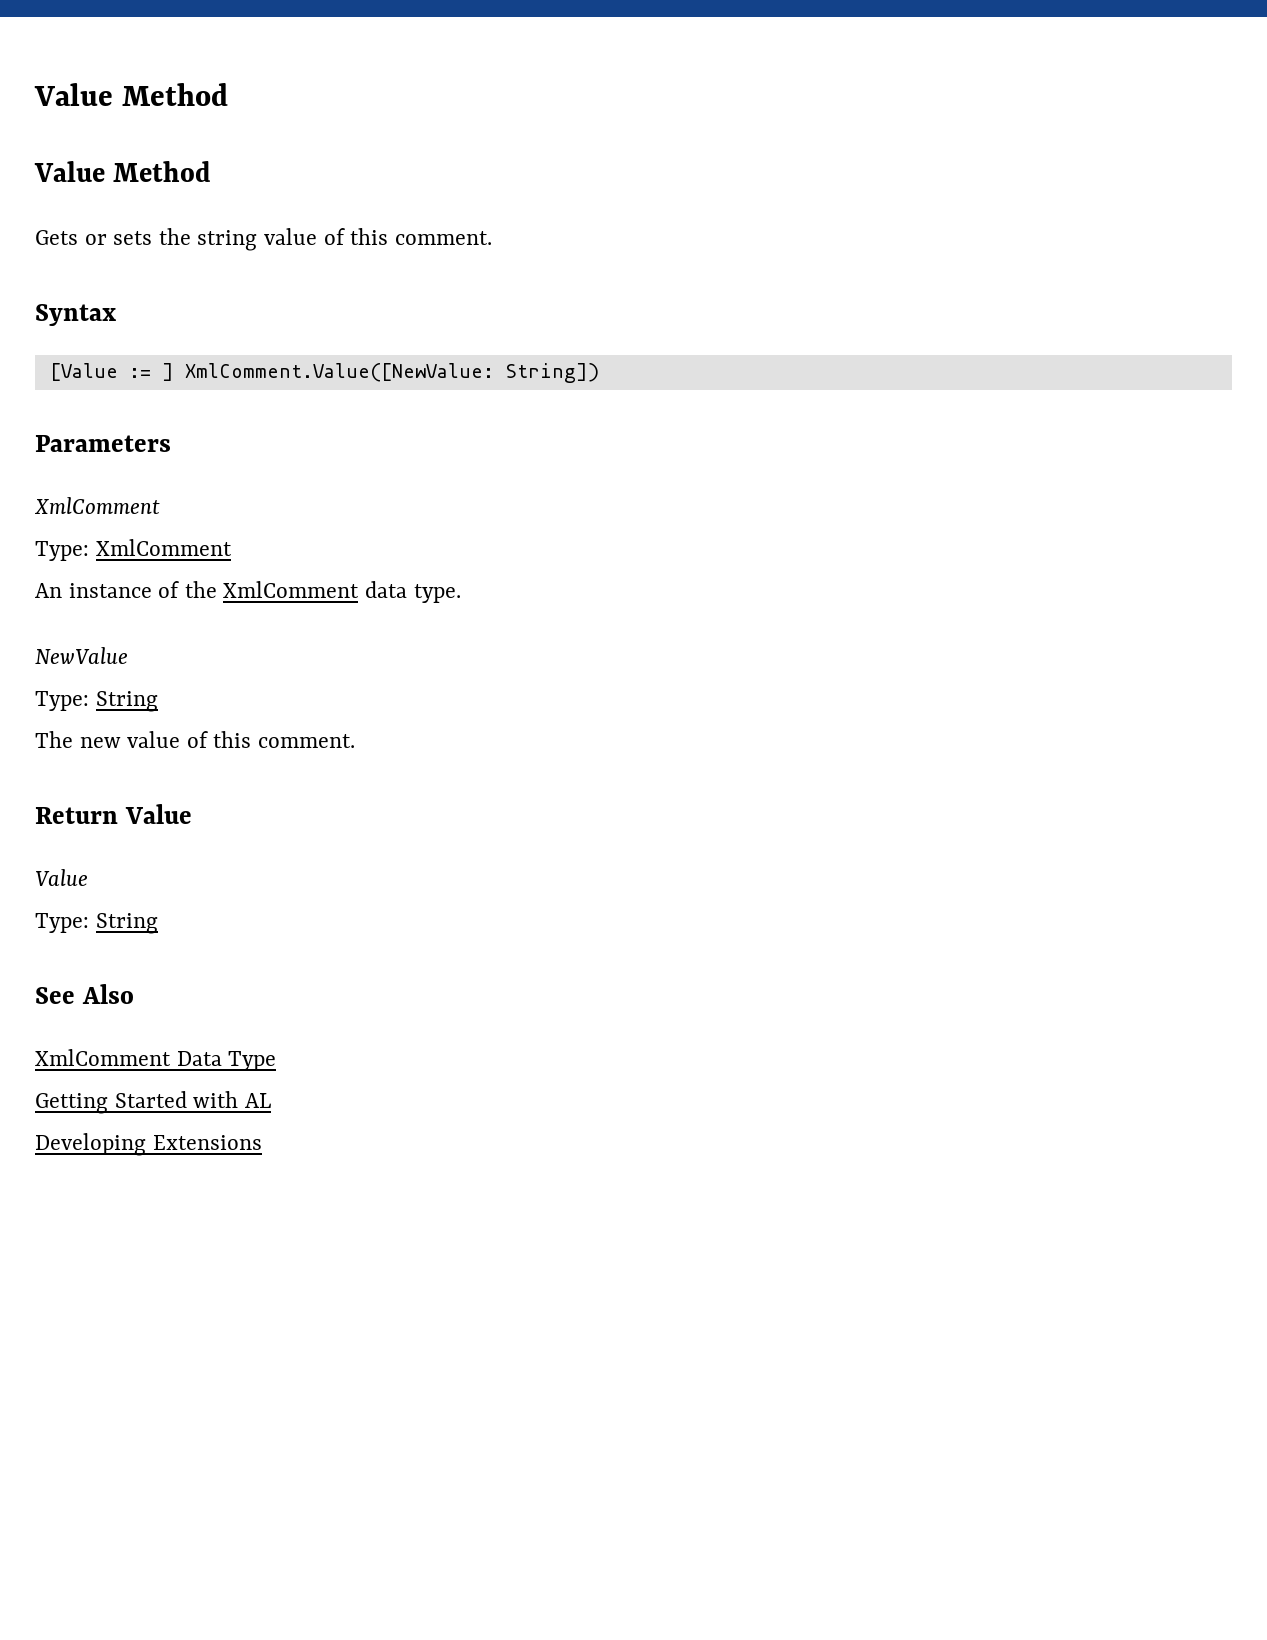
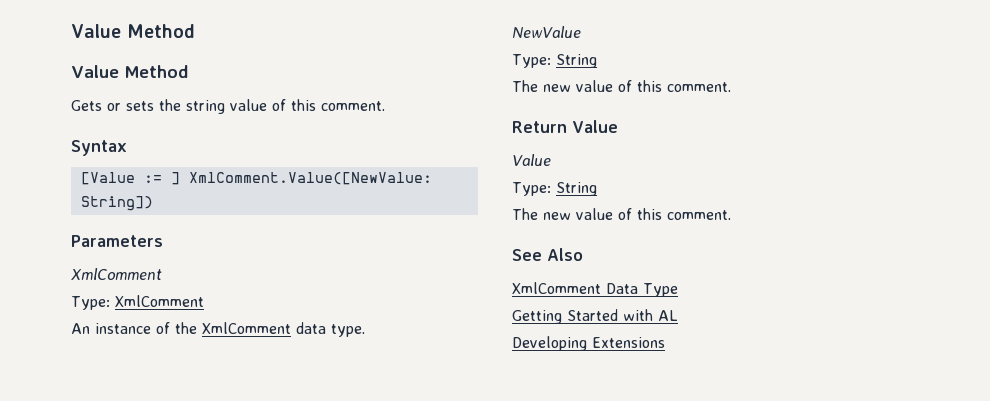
(158, 923) none -> [512,208,731,220] // The new value of this comment.

